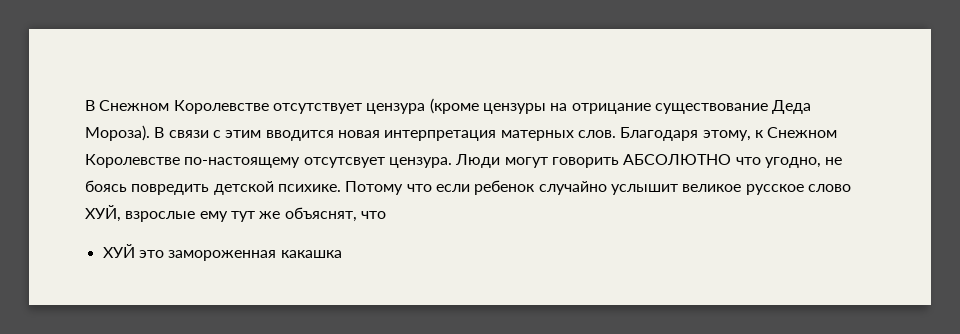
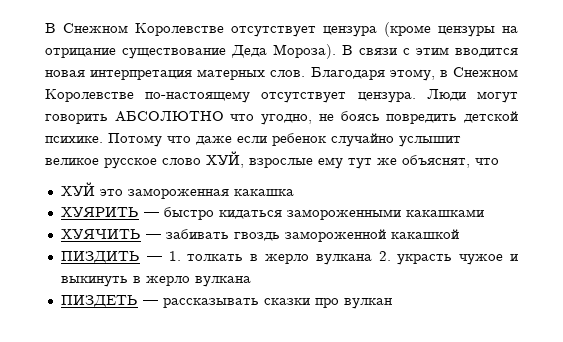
[754,130,764,138] к -> [439,70,448,77] в
[303,157,385,168] отсутсвует -> [261,92,347,103] отсутствует
(432, 188) none -> [196,136,232,145] даже
(342, 254) none -> [60,207,484,220] [60,229,459,242] [60,251,518,265] [60,276,251,287] [60,295,392,309] // ХУЯРИТЬ — быстро кидаться замороженными какашками // ХУЯЧИТЬ — забивать гвоздь замороженной какашкой // ПИЗДИТЬ — 1. толкать в жерло вулкана 2. украсть чужое и выкинуть в жерло вулкана // ПИЗДЕТЬ — рассказывать сказки про вулкан

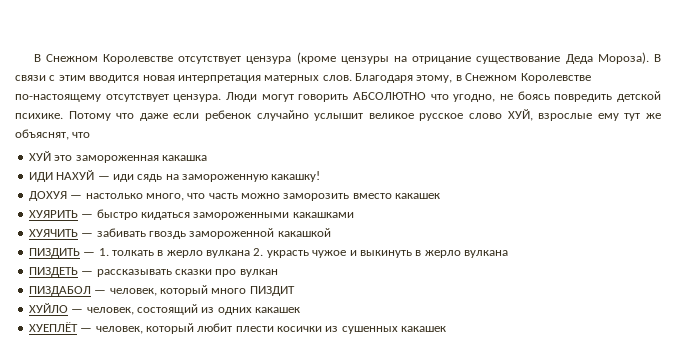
(294, 192) none -> [28,170,321,182] [28,191,441,201] // ИДИ НАХУЙ — иди сядь на замороженную какашку! // ДОХУЯ — настолько много, что часть можно заморозить вместо какашек
(392, 303) none -> [28,285,295,296] [28,303,300,315] [28,322,447,334] // ПИЗДАБОЛ — человек, который много ПИЗДИТ // ХУЙЛО — человек, состоящий из одних какашек // ХУЕПЛЁТ — человек, который любит плести косички из сушенных какашек

